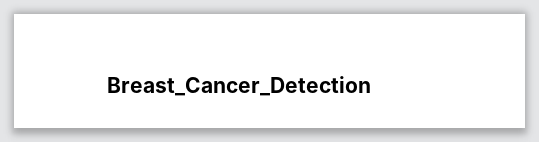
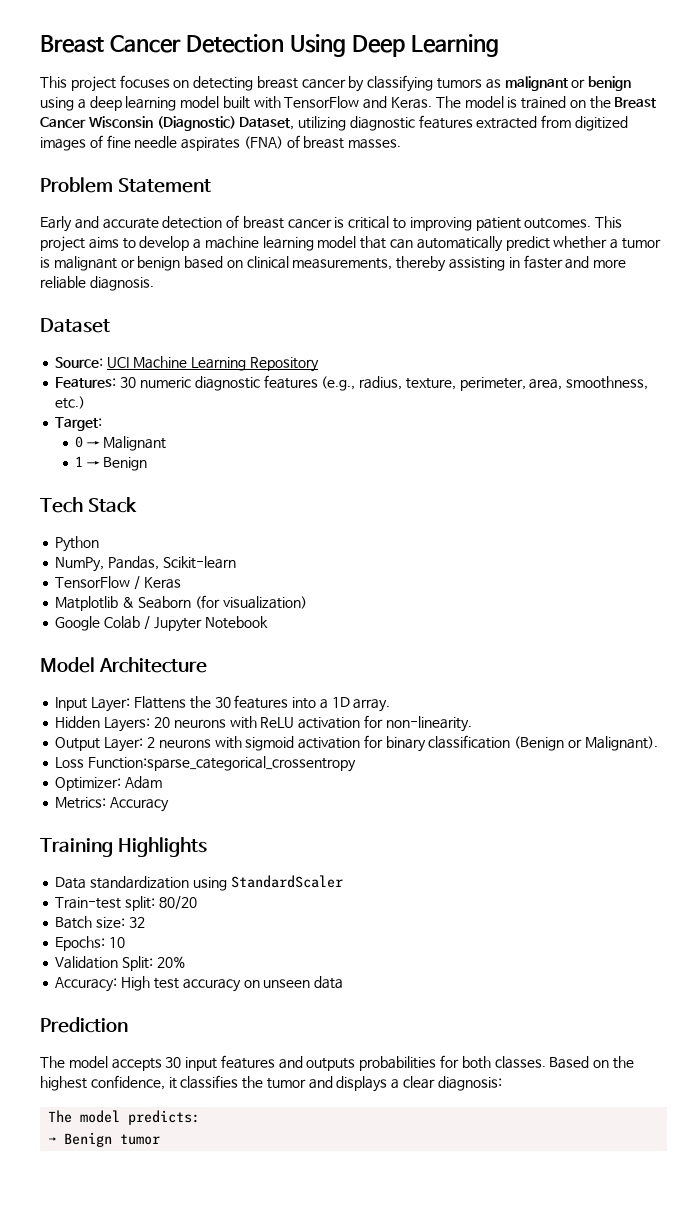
[107,76,371,96] Breast_Cancer_Detection -> [40,34,499,57] [40,75,632,92] [40,96,657,111] [40,115,629,131] [40,135,402,151] [40,177,212,193] [40,215,623,232] [40,236,661,252] [40,255,627,272] [40,276,154,291] [40,318,110,333] [55,356,319,372] [55,375,649,391] [55,396,86,409] [55,417,103,431] [75,436,166,451] [75,456,147,471] [40,497,138,513] [55,536,100,552] [55,556,236,572] [55,576,181,590] [55,595,307,611] [55,616,268,632] [40,657,208,673] [55,695,391,712] [55,715,472,732] [55,735,658,752] [55,756,357,772] [55,776,163,791] [55,797,170,812] [40,837,208,857] [55,875,343,891] [55,896,197,911] [55,916,145,929] [55,936,126,951] [55,956,185,971] [55,976,344,992] [40,1017,128,1033] [40,1055,634,1071] [40,1075,502,1092] [48,1110,201,1125] [48,1132,161,1147] Breast Cancer Detection Using Deep Learning // This project focuses on detecting breast cancer by classifying tumors as malignant or benign using a deep learning model built with TensorFlow and Keras. The model is trained on the Breast Cancer Wisconsin (Diagnostic) Dataset, utilizing diagnostic features extracted from digitized images of fine needle aspirates (FNA) of breast masses. // Problem Statement // Early and accurate detection of breast cancer is critical to improving patient outcomes. This project aims to develop a machine learning model that can automatically predict whether a tumor is malignant or benign based on clinical measurements, thereby assisting in faster and more reliable diagnosis. // Dataset // Source: UCI Machine Learning Repository // Features: 30 numeric diagnostic features (e.g., radius, texture, perimeter, area, smoothness, etc.) // Target: // 0 → Malignant // 1 → Benign // Tech Stack // Python // NumPy, Pandas, Scikit-learn // TensorFlow / Keras // Matplotlib & Seaborn (for visualization) // Google Colab / Jupyter Notebook // Model Architecture // Input Layer: Flattens the 30 features into a 1D array. // Hidden Layers: 20 neurons with ReLU activation for non-linearity. // Output Layer: 2 neurons with sigmoid activation for binary classification (Benign or Malignant). // Loss Function:sparse_categorical_crossentropy // Optimizer: Adam // Metrics: Accuracy // Training Highlights // Data standardization using StandardScaler // Train-test split: 80/20 // Batch size: 32 // Epochs: 10 // Validation Split: 20% // Accuracy: High test accuracy on unseen data // Prediction // The model accepts 30 input features and outputs probabilities for both classes. Based on the highest confidence, it classifies the tumor and displays a clear diagnosis: // The model predicts: // → Benign tumor

